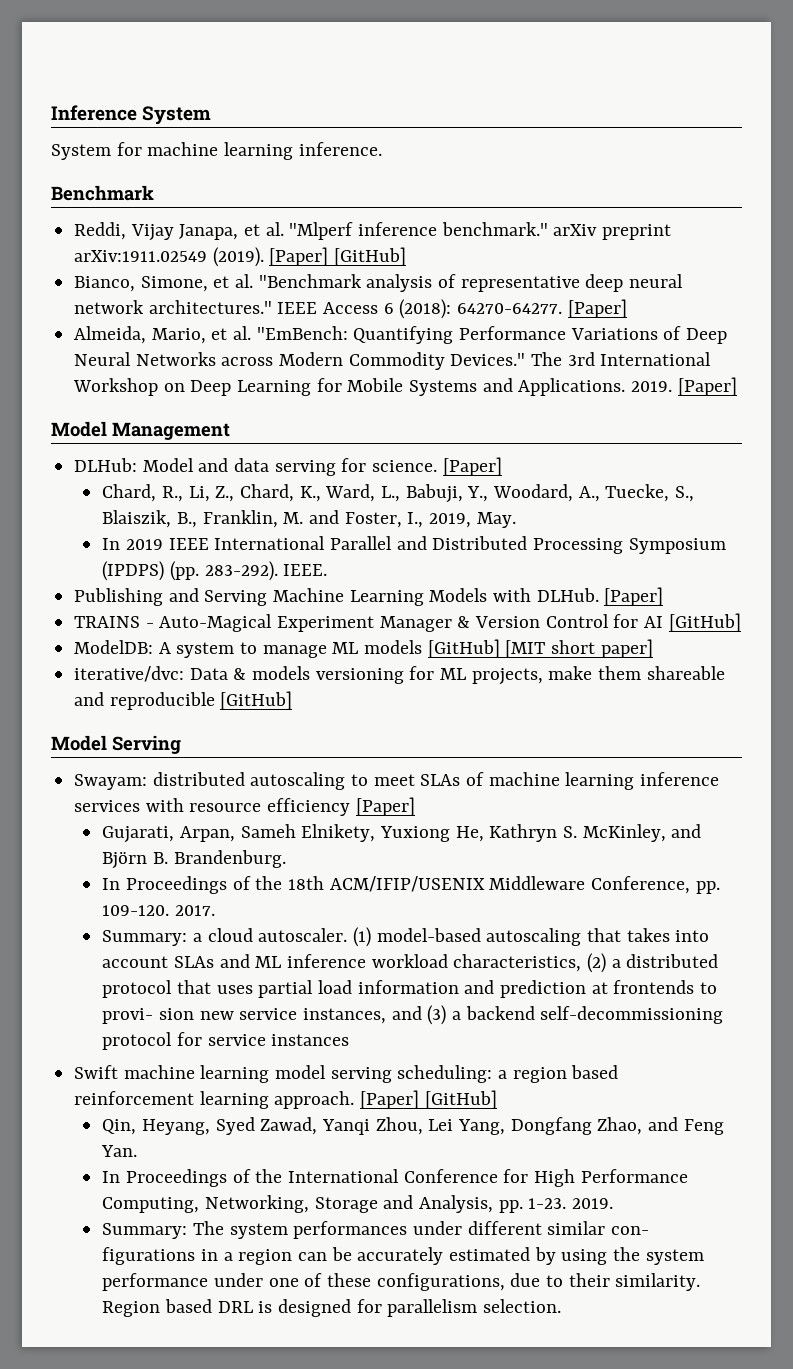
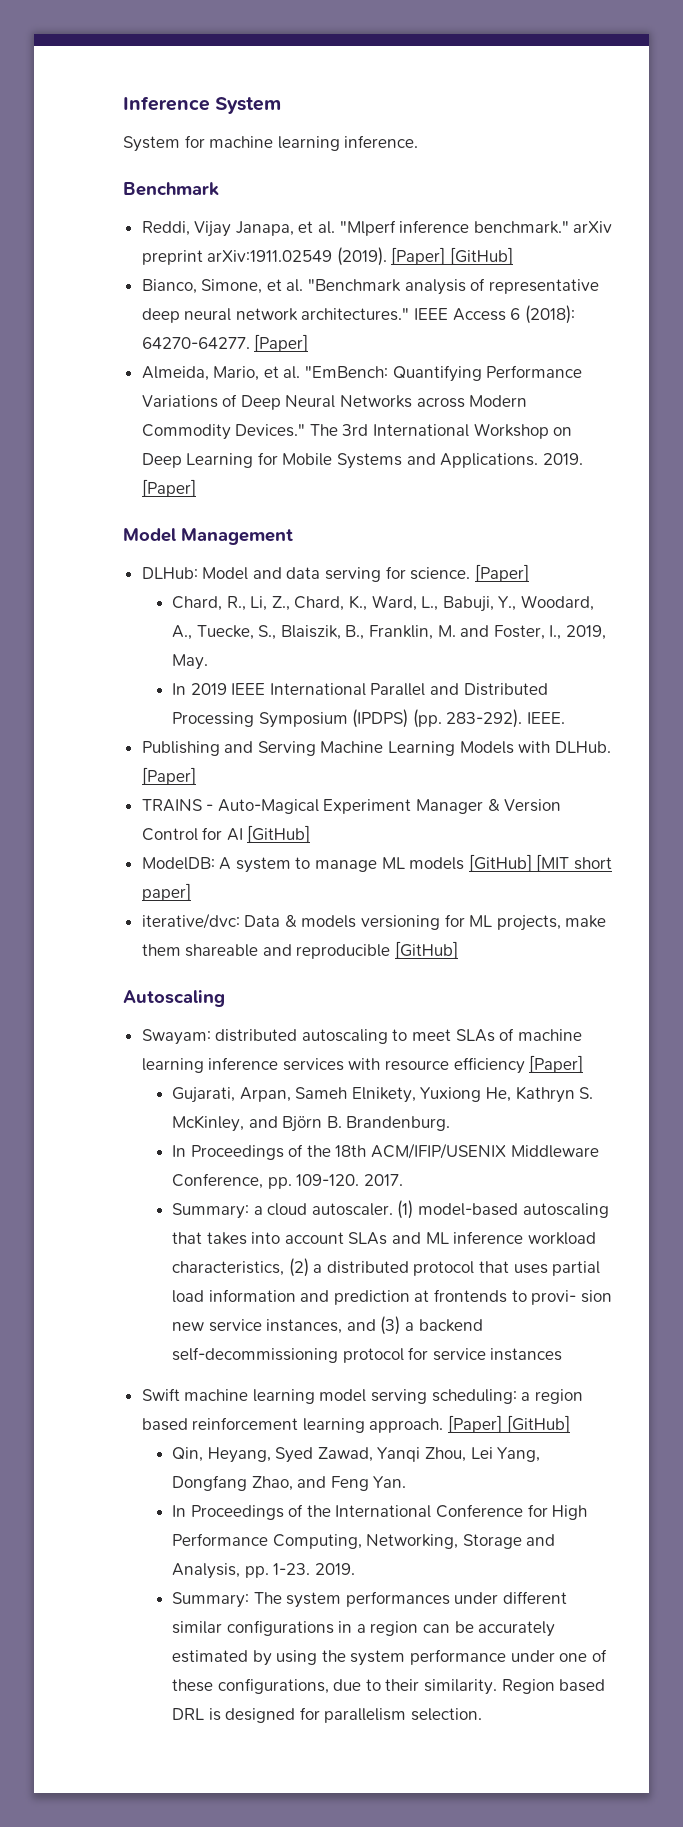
[51,735,181,754] Model Serving -> [123,990,225,1007] Autoscaling
[610,1226,649,1235] [102,1247,196,1265] con- figurations -> [226,1620,334,1636] configurations

